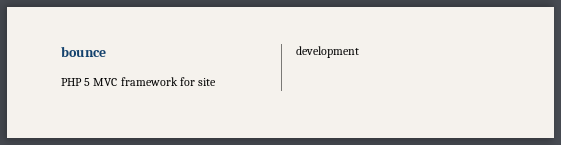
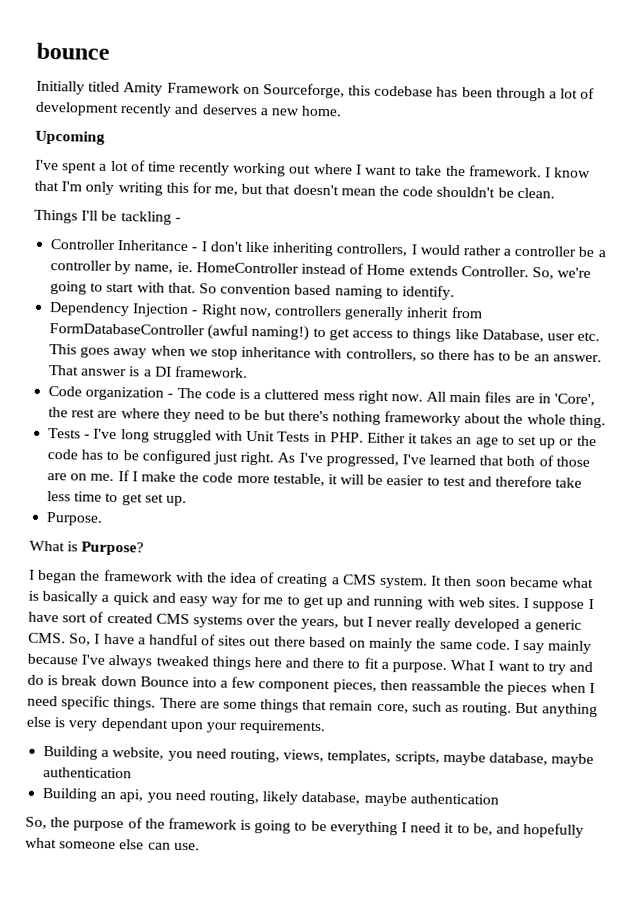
[61,77,217,86] [296,46,359,58] PHP 5 MVC framework for site development -> [36,80,596,102] [35,101,343,117] [35,130,105,145] [35,159,592,178] [34,180,555,199] [34,209,181,225] [50,239,606,258] [50,260,592,280] [50,281,455,300] [49,302,483,321] [49,323,601,343] [49,344,602,363] [49,365,248,378] [48,386,596,407] [48,407,606,429] [48,428,597,449] [47,449,590,468] [47,470,583,488] [47,491,187,507] [46,512,104,526] [29,540,145,556] [29,569,594,589] [28,590,594,612] [28,611,582,633] [28,632,593,655] [27,653,594,675] [27,674,595,696] [27,695,598,718] [26,716,327,735] [43,745,595,768] [43,766,133,779] [42,787,499,807] [25,816,585,838] [25,837,200,851] Initially titled Amity Framework on Sourceforge, this codebase has been through a lot of development recently and deserves a new home. // Upcoming // I've spent a lot of time recently working out where I want to take the framework. I know that I'm only writing this for me, but that doesn't mean the code shouldn't be clean. // Things I'll be tackling - // Controller Inheritance - I don't like inheriting controllers, I would rather a controller be a controller by name, ie. HomeController instead of Home extends Controller. So, we're going to start with that. So convention based naming to identify. // Dependency Injection - Right now, controllers generally inherit from FormDatabaseController (awful naming!) to get access to things like Database, user etc. This goes away when we stop inheritance with controllers, so there has to be an answer. That answer is a DI framework. // Code organization - The code is a cluttered mess right now. All main files are in 'Core', the rest are where they need to be but there's nothing frameworky about the whole thing. // Tests - I've long struggled with Unit Tests in PHP. Either it takes an age to set up or the code has to be configured just right. As I've progressed, I've learned that both of those are on me. If I make the code more testable, it will be easier to test and therefore take less time to get set up. // Purpose. // What is Purpose? // I began the framework with the idea of creating a CMS system. It then soon became what is basically a quick and easy way for me to get up and running with web sites. I suppose I have sort of created CMS systems over the years, but I never really developed a generic CMS. So, I have a handful of sites out there based on mainly the same code. I say mainly because I've always tweaked things here and there to fit a purpose. What I want to try and do is break down Bounce into a few component pieces, then reassamble the pieces when I need specific things. There are some things that remain core, such as routing. But anything else is very dependant upon your requirements. // Building a website, you need routing, views, templates, scripts, maybe database, maybe authentication // Building an api, you need routing, likely database, maybe authentication // So, the purpose of the framework is going to be everything I need it to be, and hopefully what someone else can use.

